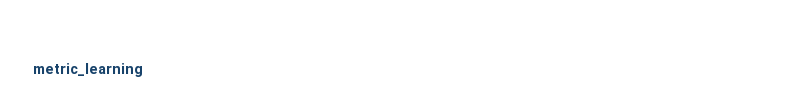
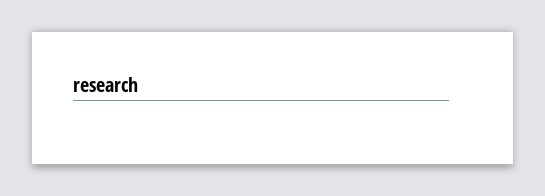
[33,63,143,77] metric_learning -> [73,77,138,92] research

